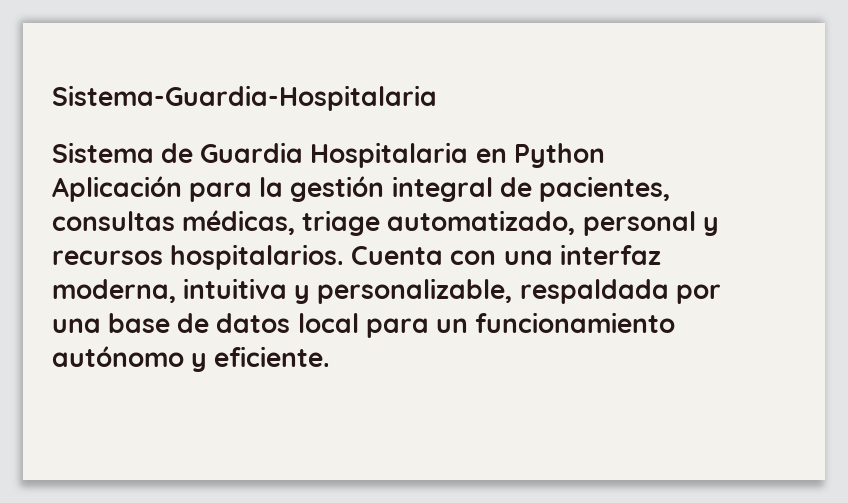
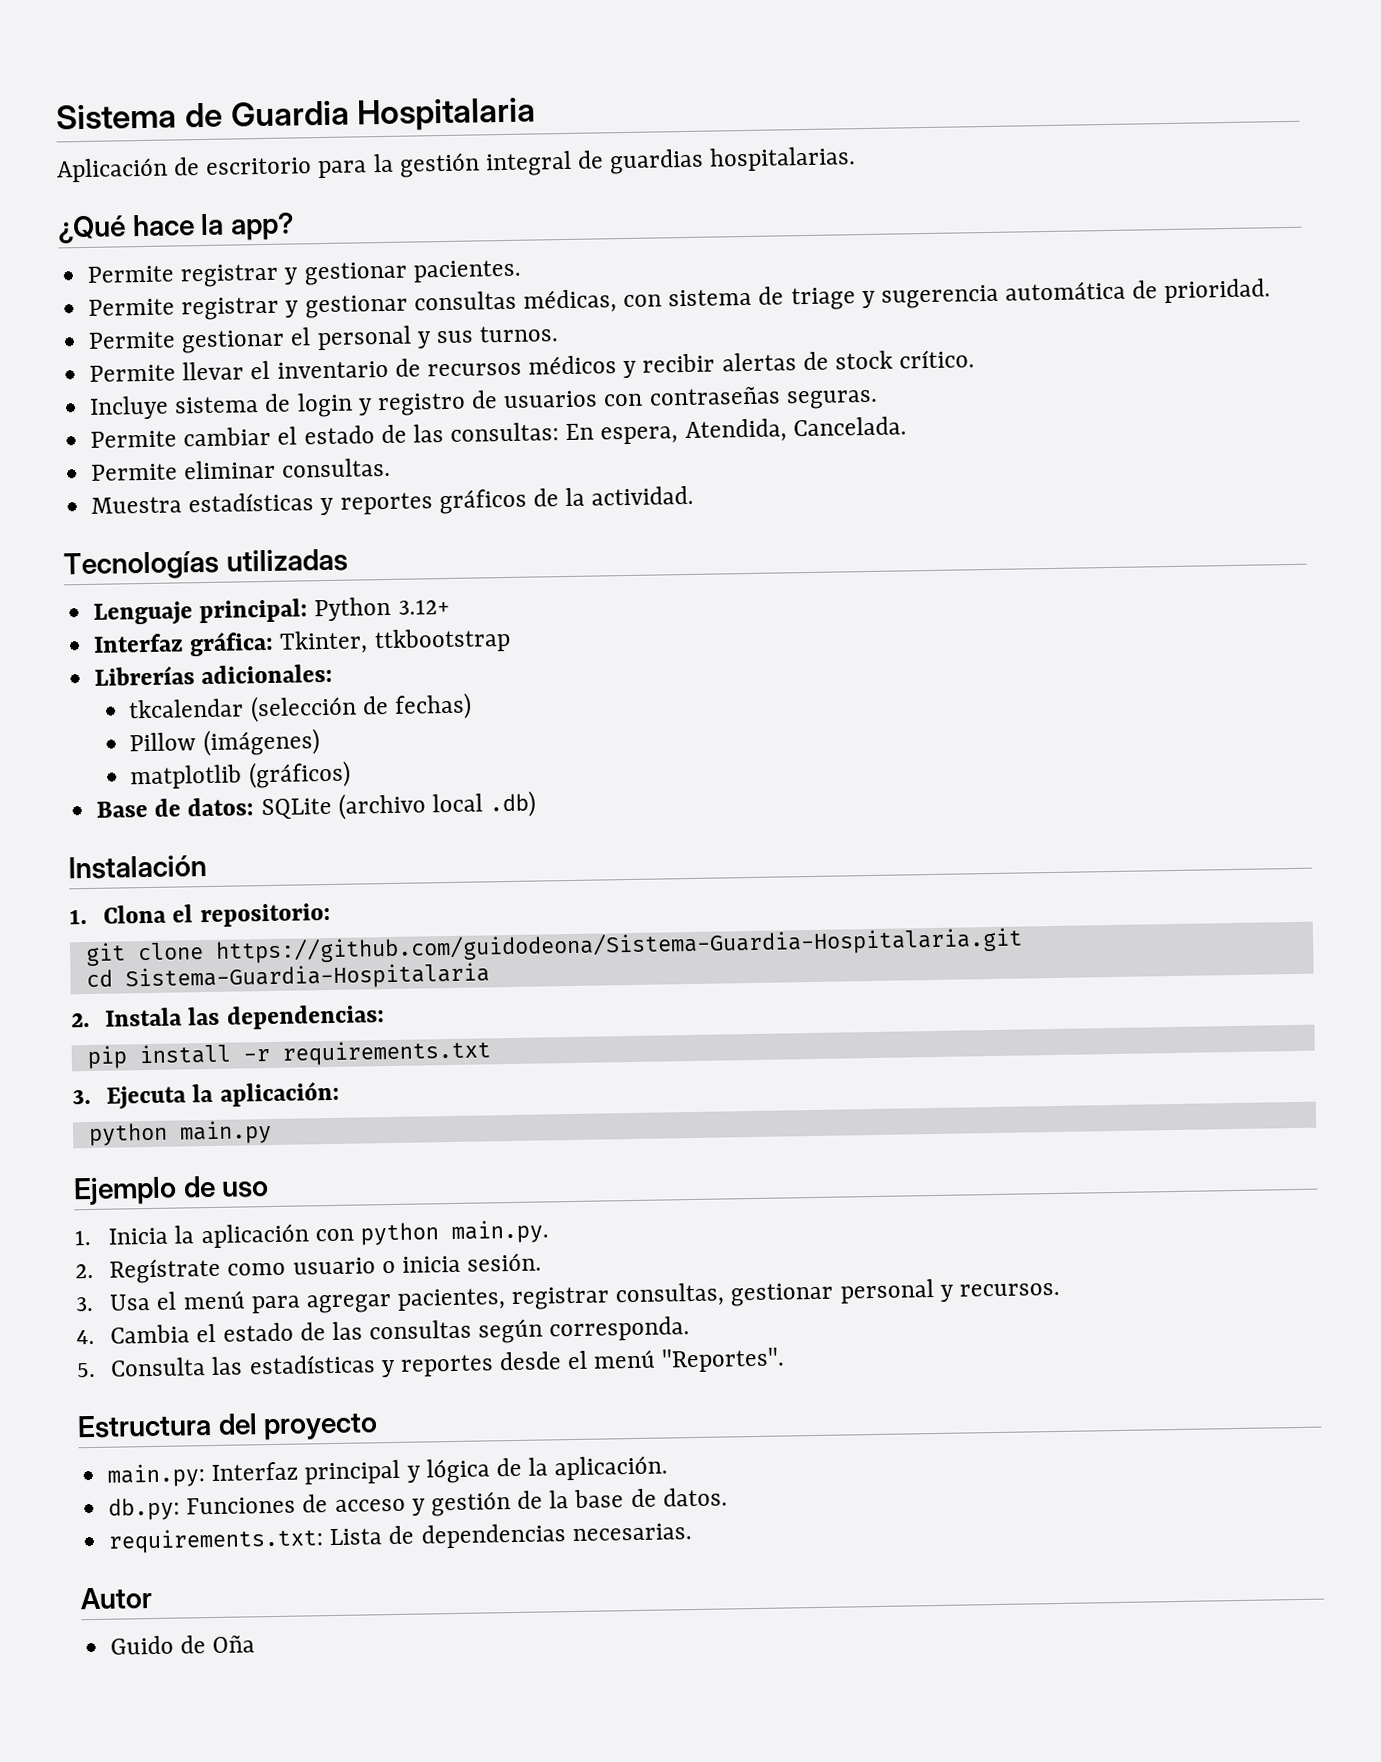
[52,85,437,111] Sistema-Guardia-Hospitalaria // -> (56, 116) none
[475,143,605,168] [52,176,182,202] en Python Aplicación -> [56,157,313,183] // Aplicación de escritorio
[538,176,670,202] [52,210,719,236] [52,244,661,270] [52,278,721,304] [52,312,676,338] [52,346,331,372] pacientes, consultas médicas, triage automatizado, personal y recursos hospitalarios. Cuenta con una interfaz moderna, intuitiva y personalizable, respaldada por una base de datos local para un funcionamiento autónomo y eficiente. -> [609,146,857,175] [57,212,294,244] [87,259,522,288] [88,278,1272,321] [88,325,560,354] [89,349,976,382] [89,386,878,420] [90,416,907,448] [91,457,392,481] [91,485,695,516] [63,548,348,581] [93,596,450,626] [93,627,511,657] [94,663,334,686] [128,692,472,723] [129,728,320,757] [130,760,351,790] [96,790,537,821] [68,855,207,880] [69,902,331,928] [84,927,1023,967] [85,962,490,992] [71,1004,385,1030] [86,1039,491,1070] [72,1080,340,1110] [87,1119,272,1147] [73,1175,270,1206] [74,1219,549,1249] [75,1252,542,1284] [75,1279,1060,1314] [76,1316,691,1345] [76,1347,786,1378] [77,1413,379,1441] [107,1455,669,1488] [108,1487,728,1521] [108,1523,692,1554] [80,1587,152,1610] [110,1635,256,1655] guardias hospitalarias. // ¿Qué hace la app? // Permite registrar y gestionar pacientes. // Permite registrar y gestionar consultas médicas, con sistema de triage y sugerencia automática de prioridad. // Permite gestionar el personal y sus turnos. // Permite llevar el inventario de recursos médicos y recibir alertas de stock crítico. // Incluye sistema de login y registro de usuarios con contraseñas seguras. // Permite cambiar el estado de las consultas: En espera, Atendida, Cancelada. // Permite eliminar consultas. // Muestra estadísticas y reportes gráficos de la actividad. // Tecnologías utilizadas // Lenguaje principal: Python 3.12+ // Interfaz gráfica: Tkinter, ttkbootstrap // Librerías adicionales: // tkcalendar (selección de fechas) // Pillow (imágenes) // matplotlib (gráficos) // Base de datos: SQLite (archivo local .db) // Instalación // 1. Clona el repositorio: // git clone https://github.com/guidodeona/Sistema-Guardia-Hospitalaria.git // cd Sistema-Guardia-Hospitalaria // 2. Instala las dependencias: // pip install -r requirements.txt // 3. Ejecuta la aplicación: // python main.py // Ejemplo de uso // 1. Inicia la aplicación con python main.py. // 2. Regístrate como usuario o inicia sesión. // 3. Usa el menú para agregar pacientes, registrar consultas, gestionar personal y recursos. // 4. Cambia el estado de las consultas según corresponda. // 5. Consulta las estadísticas y reportes desde el menú "Reportes". // Estructura del proyecto // main.py: Interfaz principal y lógica de la aplicación. // db.py: Funciones de acceso y gestión de la base de datos. // requirements.txt: Lista de dependencias necesarias. // Autor // Guido de Oña

